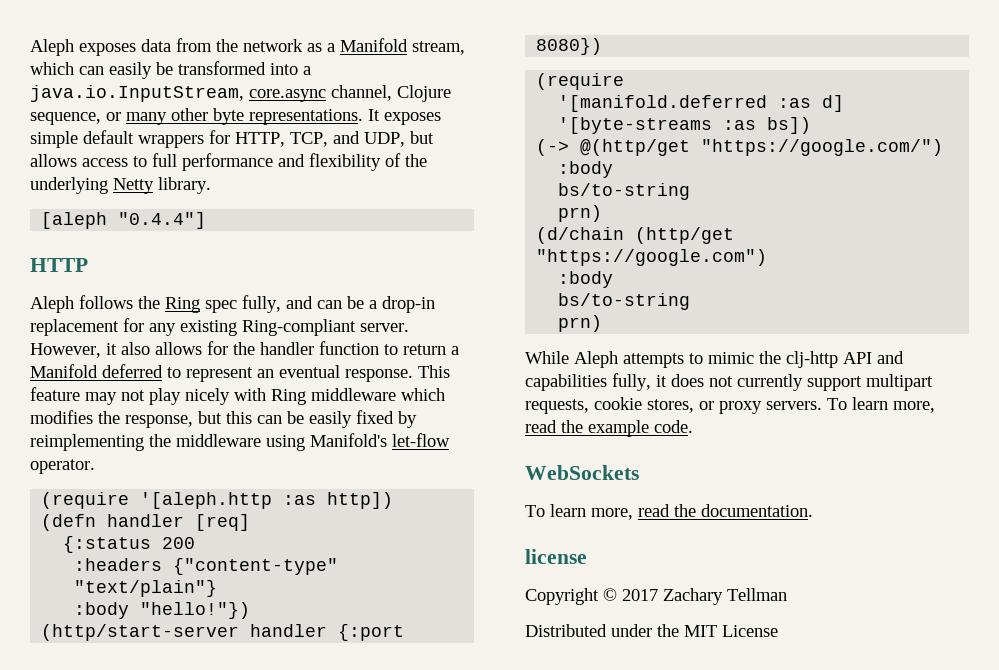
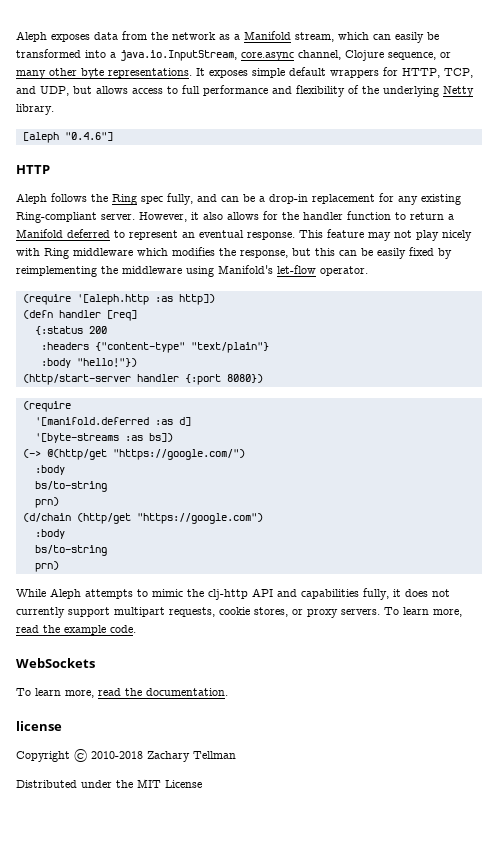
[118,212,207,229] "0.4.4"] -> [64,132,113,141] "0.4.6"]
[622,589,658,601] 2017 -> [91,751,143,759] 2010-2018

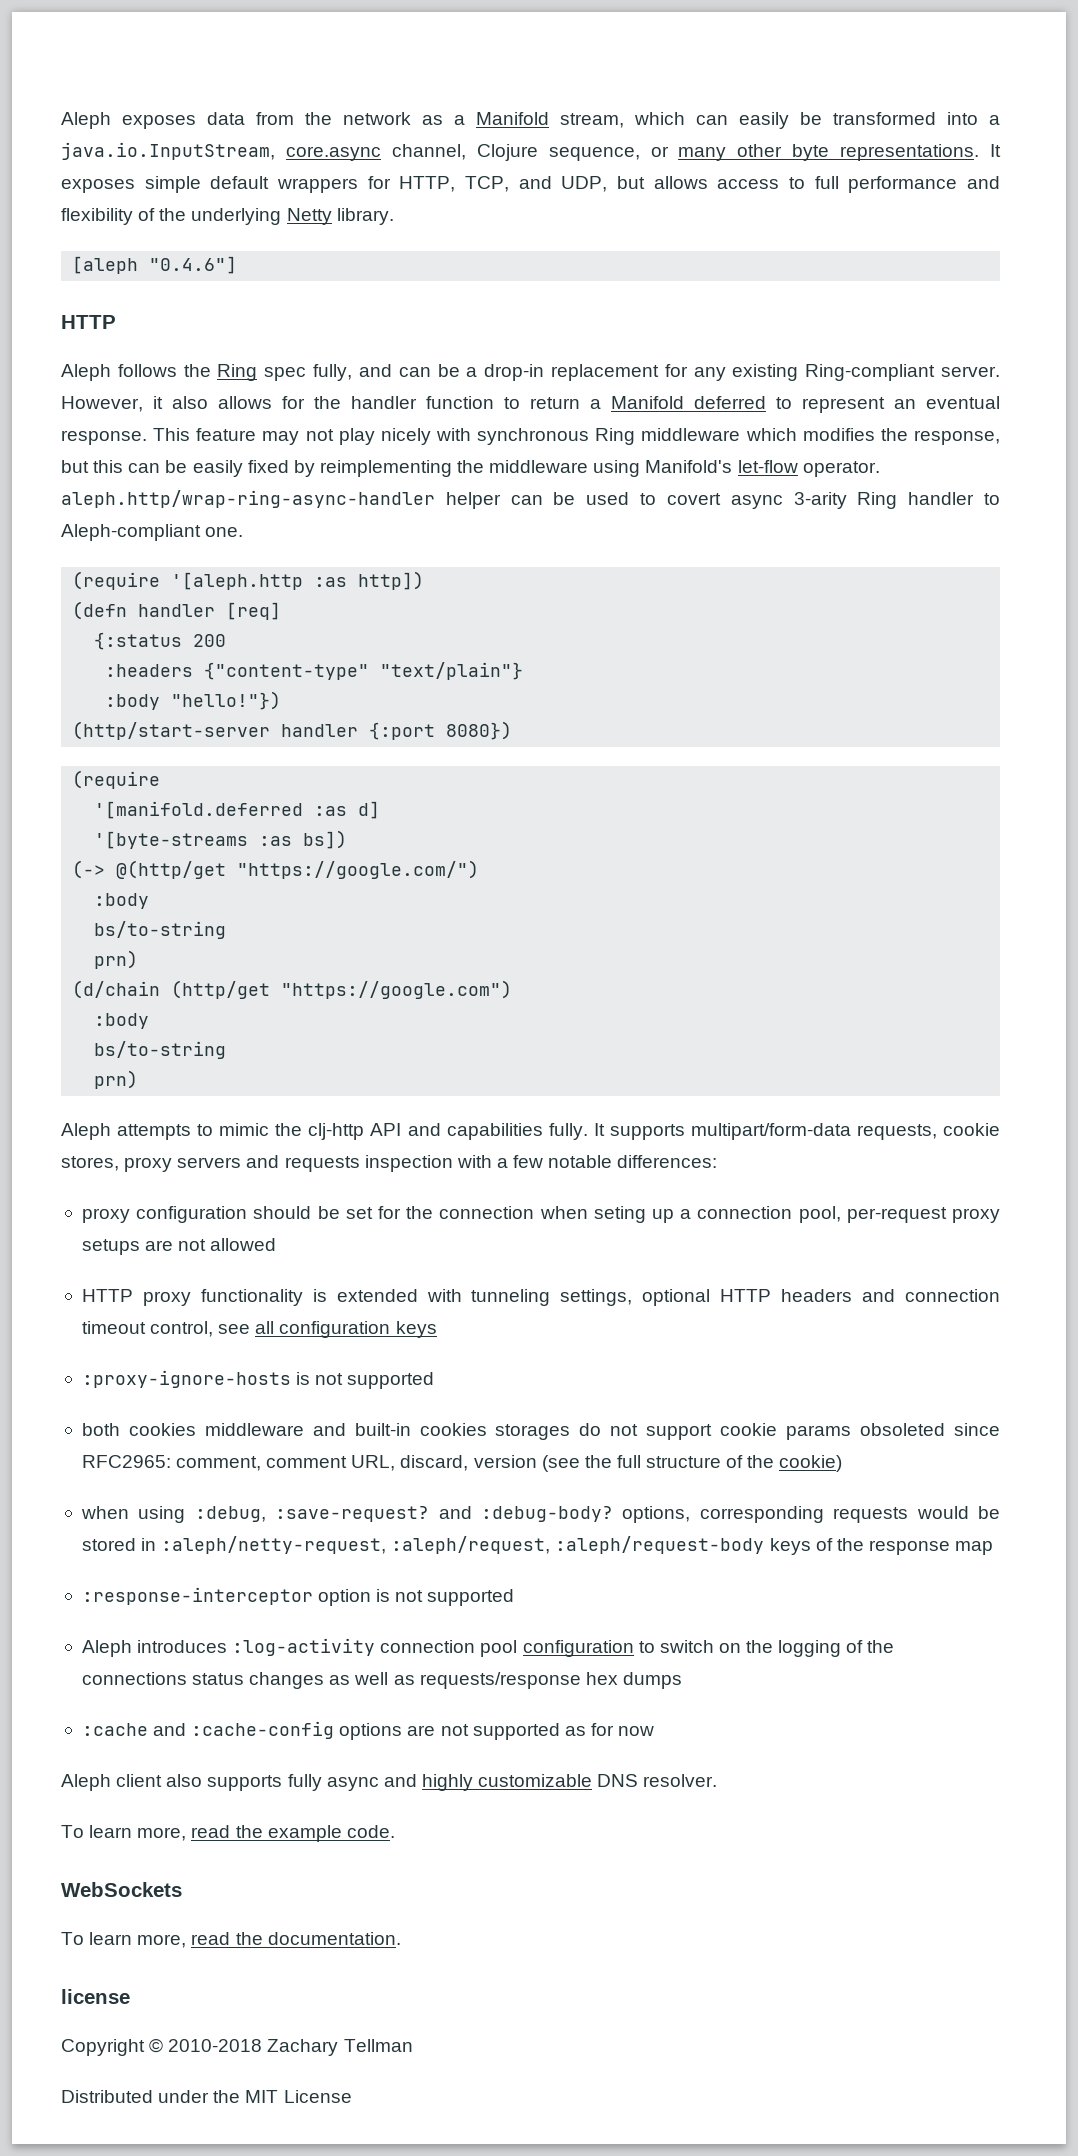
(40, 252) none -> [477,428,590,445] synchronous
(368, 271) none -> [61,490,1000,509] [61,524,244,541] aleph.http/wrap-ring-async-handler helper can be used to covert async 3-arity Ring handler to Aleph-compliant one.
[16,589,46,597] While -> (139, 1079) none
[363,588,450,600] [16,607,380,618] fully, it does not currently support multipart requests, cookie stores, or proxy servers. -> [548,1123,1000,1140] [61,1155,718,1172] [81,1206,1001,1223] [81,1238,277,1255] [81,1289,1000,1306] [81,1321,437,1338] [81,1370,435,1389] [81,1423,1000,1440] [81,1455,843,1472] [80,1506,1000,1523] [81,1536,994,1555] [81,1587,515,1606] [81,1638,895,1657] [81,1672,682,1689] [81,1721,655,1740] [61,1774,718,1791] fully. It supports multipart/form-data requests, cookie stores, proxy servers and requests inspection with a few notable differences: // proxy configuration should be set for the connection when seting up a connection pool, per-request proxy setups are not allowed // HTTP proxy functionality is extended with tunneling settings, optional HTTP headers and connection timeout control, see all configuration keys // :proxy-ignore-hosts is not supported // both cookies middleware and built-in cookies storages do not support cookie params obsoleted since RFC2965: comment, comment URL, discard, version (see the full structure of the cookie) // when using :debug, :save-request? and :debug-body? options, corresponding requests would be stored in :aleph/netty-request, :aleph/request, :aleph/request-body keys of the response map // :response-interceptor option is not supported // Aleph introduces :log-activity connection pool configuration to switch on the logging of the connections status changes as well as requests/response hex dumps // :cache and :cache-config options are not supported as for now // Aleph client also supports fully async and highly customizable DNS resolver. //

